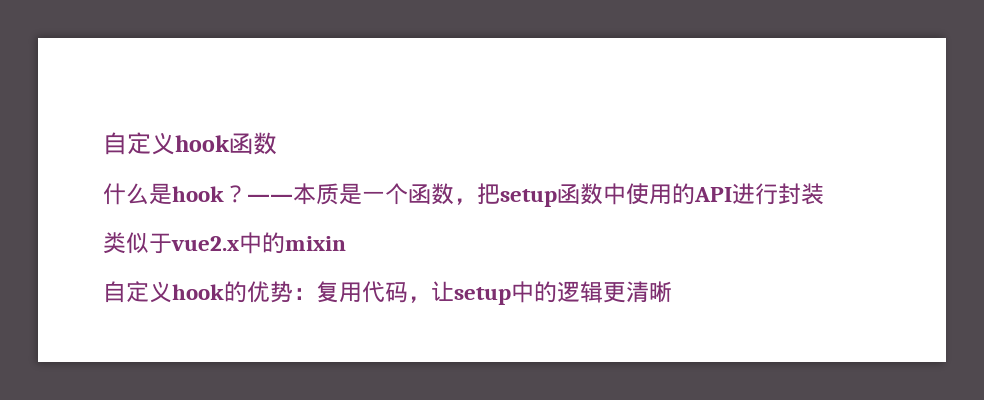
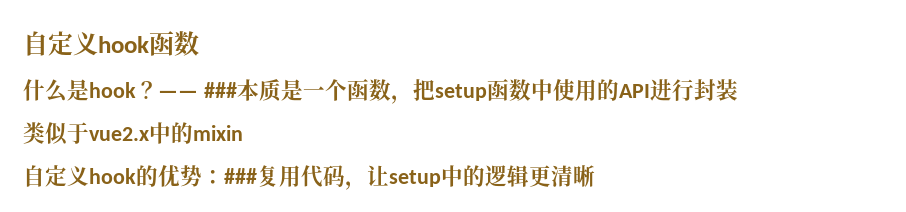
(293, 198) none -> [203,82,237,98] ###
(316, 294) none -> [224,168,257,184] ###

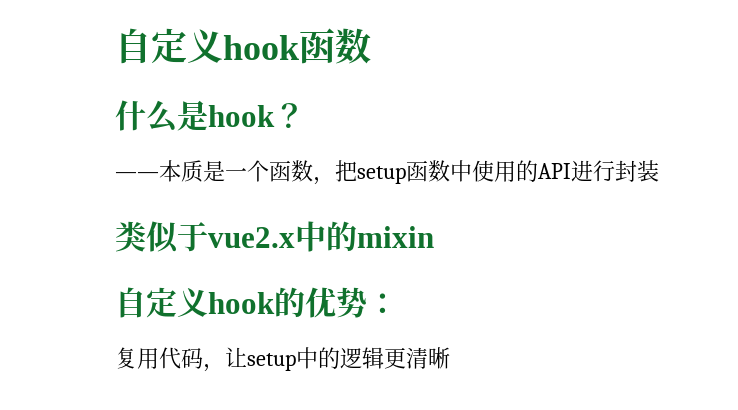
[158,82,237,98] —— ### -> [115,172,159,179] // ——
[224,168,257,184] ### -> (398, 303) //

